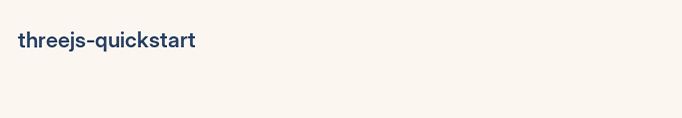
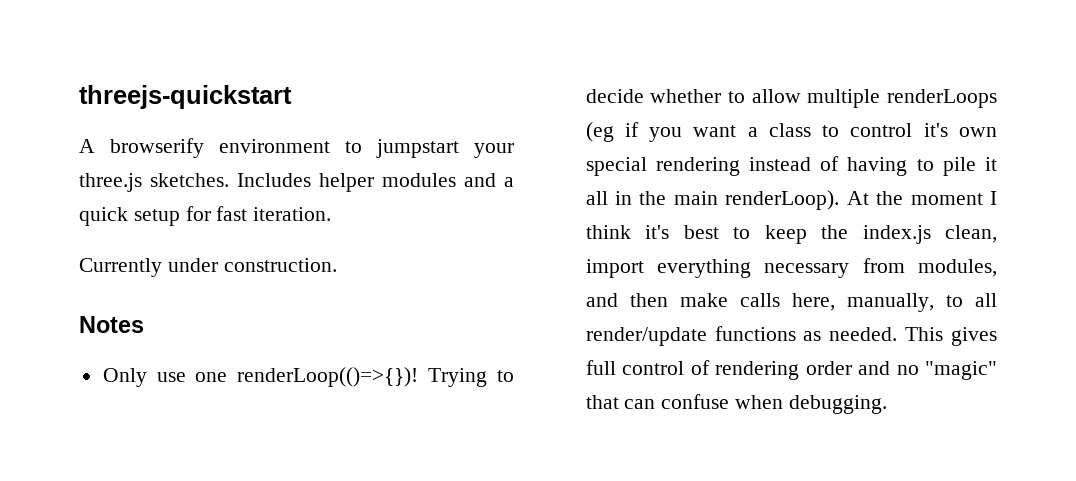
(196, 42) none -> [79,138,514,158] [79,173,514,192] [79,206,332,226] [79,258,337,277] [79,316,144,333] [102,367,514,387] [585,89,997,108] [585,122,997,142] [585,156,997,176] [585,190,997,210] [585,225,997,244] [585,258,997,278] [585,293,997,312] [585,326,997,346] [585,360,997,380] [585,394,887,414] // A browserify environment to jumpstart your three.js sketches. Includes helper modules and a quick setup for fast iteration. // Currently under construction. // Notes // Only use one renderLoop(()=>{})! Trying to decide whether to allow multiple renderLoops (eg if you want a class to control it's own special rendering instead of having to pile it all in the main renderLoop). At the moment I think it's best to keep the index.js clean, import everything necessary from modules, and then make calls here, manually, to all render/update functions as needed. This gives full control of rendering order and no "magic" that can confuse when debugging.

